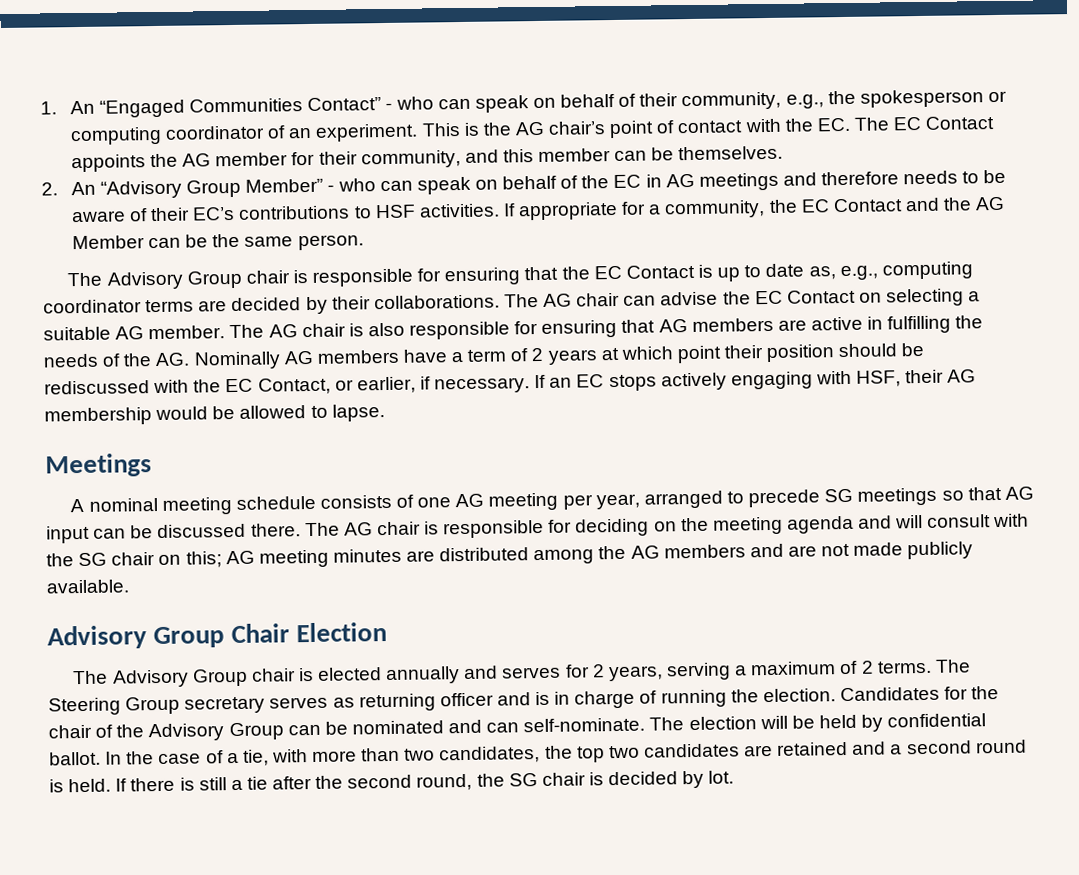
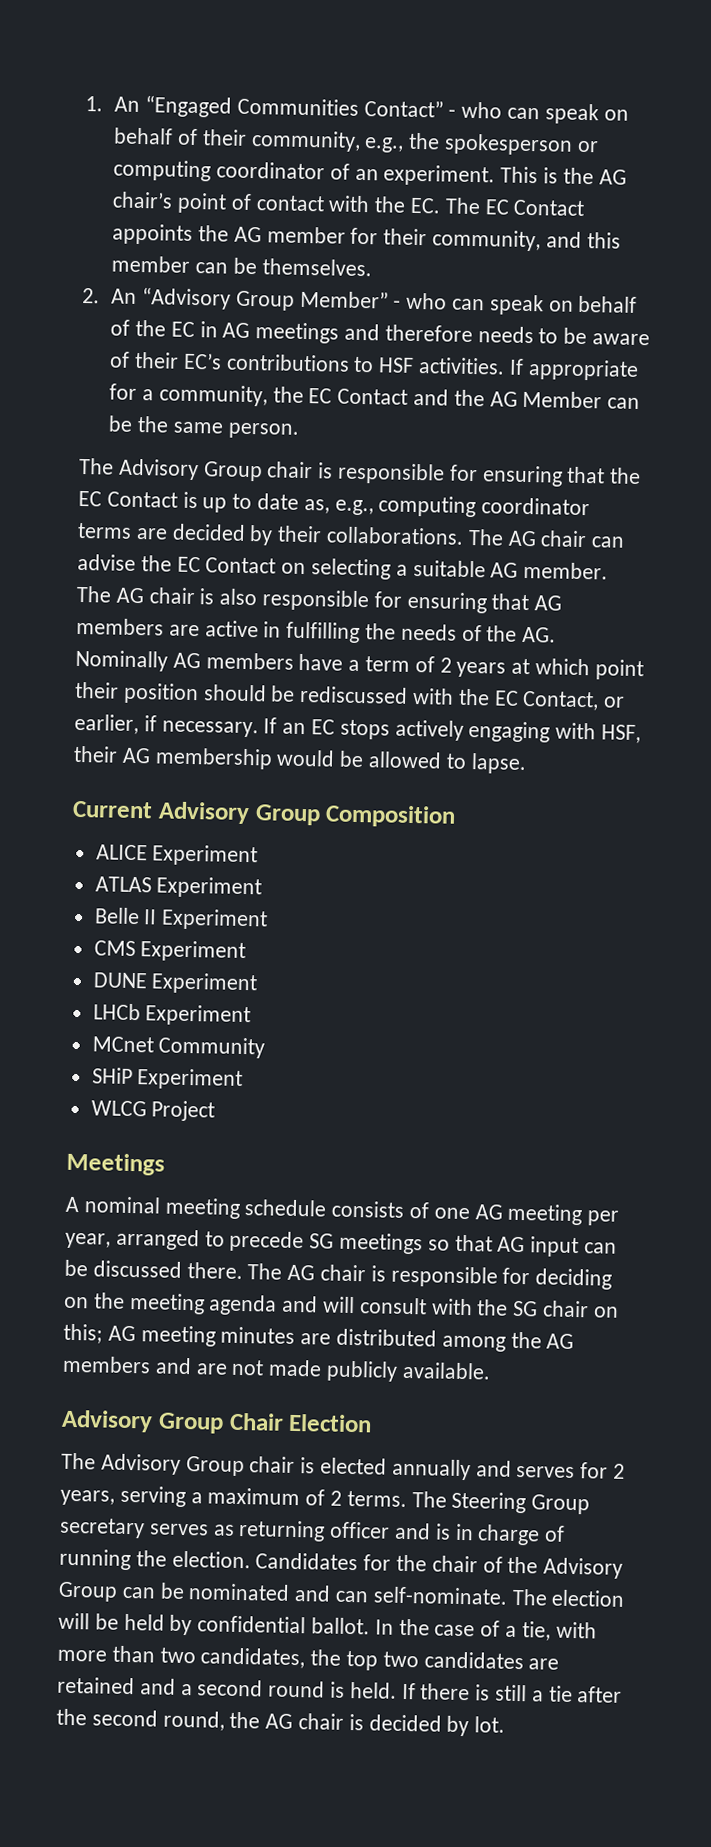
(385, 413) none -> [72,800,457,828] [95,844,259,867] [94,876,263,899] [93,907,269,931] [93,940,247,963] [92,972,259,995] [92,1003,252,1027] [91,1036,266,1059] [91,1067,244,1091] [90,1100,216,1122] // Current Advisory Group Composition // ALICE Experiment // ATLAS Experiment // Belle II Experiment // CMS Experiment // DUNE Experiment // LHCb Experiment // MCnet Community // SHiP Experiment // WLCG Project
[508,773,538,787] SG -> [265,1713,294,1730] AG

